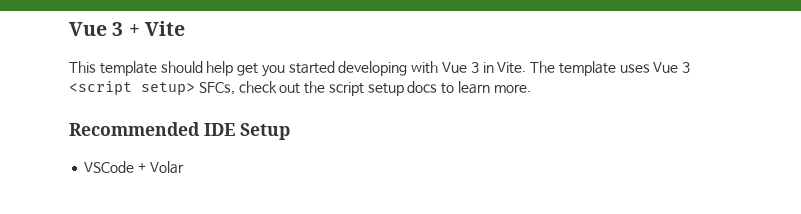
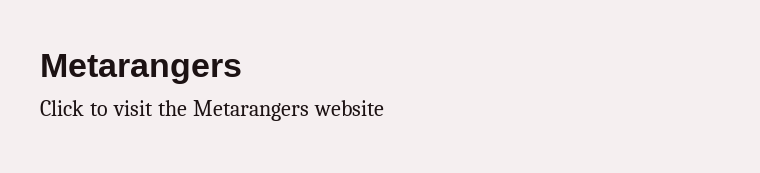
[69,21,185,36] [69,61,691,77] [69,81,531,96] [69,122,290,140] [84,161,184,174] Vue 3 + Vite // This template should help get you started developing with Vue 3 in Vite. The template uses Vue 3 <script setup> SFCs, check out the script setup docs to learn more. // Recommended IDE Setup // VSCode + Volar -> [40,54,242,84] [40,100,384,121] Metarangers // Click to visit the Metarangers website

